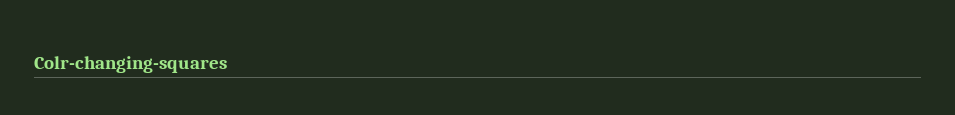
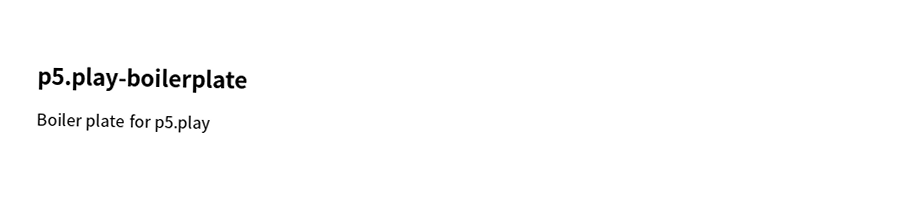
[34,56,227,73] Colr-changing-squares -> [37,65,248,94] [36,112,211,134] p5.play-boilerplate // Boiler plate for p5.play

